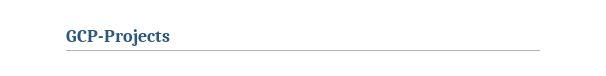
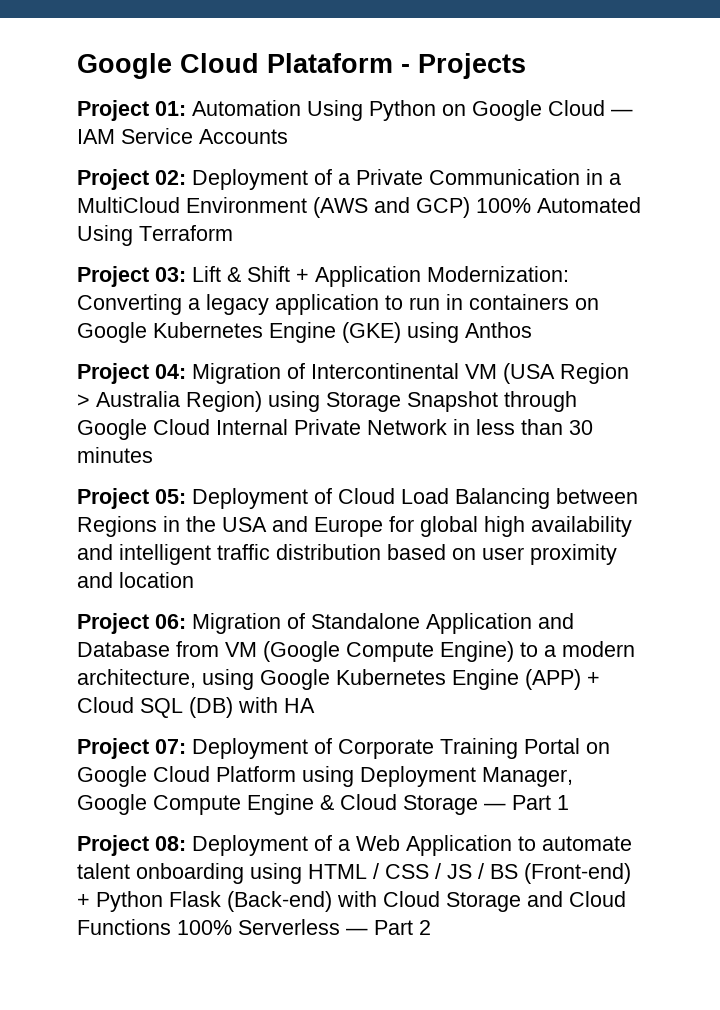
[66,29,170,46] GCP-Projects -> [77,53,526,79] [77,100,633,121] [77,128,288,144] [77,169,621,190] [77,197,641,218] [77,225,233,246] [77,266,569,287] [77,294,599,315] [77,322,532,343] [77,363,629,384] [77,391,577,412] [77,419,593,440] [77,447,153,463] [77,488,638,509] [77,516,632,537] [77,544,617,565] [77,572,194,588] [77,613,574,634] [77,641,635,662] [77,669,600,690] [77,697,315,718] [77,738,610,759] [77,766,573,787] [77,794,569,815] [77,835,632,856] [77,863,631,884] [77,891,626,912] [77,919,431,935] Google Cloud Plataform - Projects // Project 01: Automation Using Python on Google Cloud — IAM Service Accounts // Project 02: Deployment of a Private Communication in a MultiCloud Environment (AWS and GCP) 100% Automated Using Terraform // Project 03: Lift & Shift + Application Modernization: Converting a legacy application to run in containers on Google Kubernetes Engine (GKE) using Anthos // Project 04: Migration of Intercontinental VM (USA Region > Australia Region) using Storage Snapshot through Google Cloud Internal Private Network in less than 30 minutes // Project 05: Deployment of Cloud Load Balancing between Regions in the USA and Europe for global high availability and intelligent traffic distribution based on user proximity and location // Project 06: Migration of Standalone Application and Database from VM (Google Compute Engine) to a modern architecture, using Google Kubernetes Engine (APP) + Cloud SQL (DB) with HA // Project 07: Deployment of Corporate Training Portal on Google Cloud Platform using Deployment Manager, Google Compute Engine & Cloud Storage — Part 1 // Project 08: Deployment of a Web Application to automate talent onboarding using HTML / CSS / JS / BS (Front-end) + Python Flask (Back-end) with Cloud Storage and Cloud Functions 100% Serverless — Part 2

